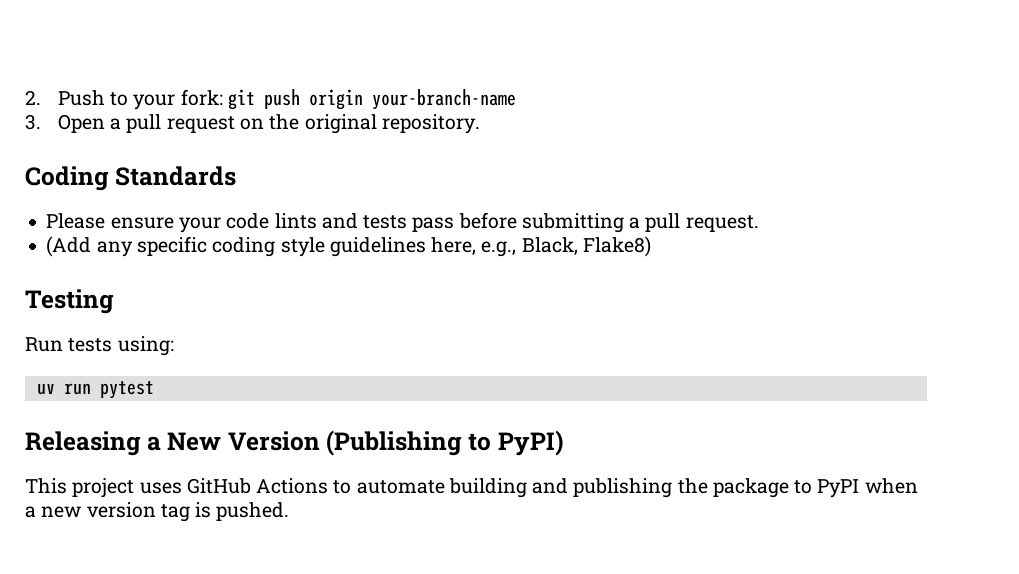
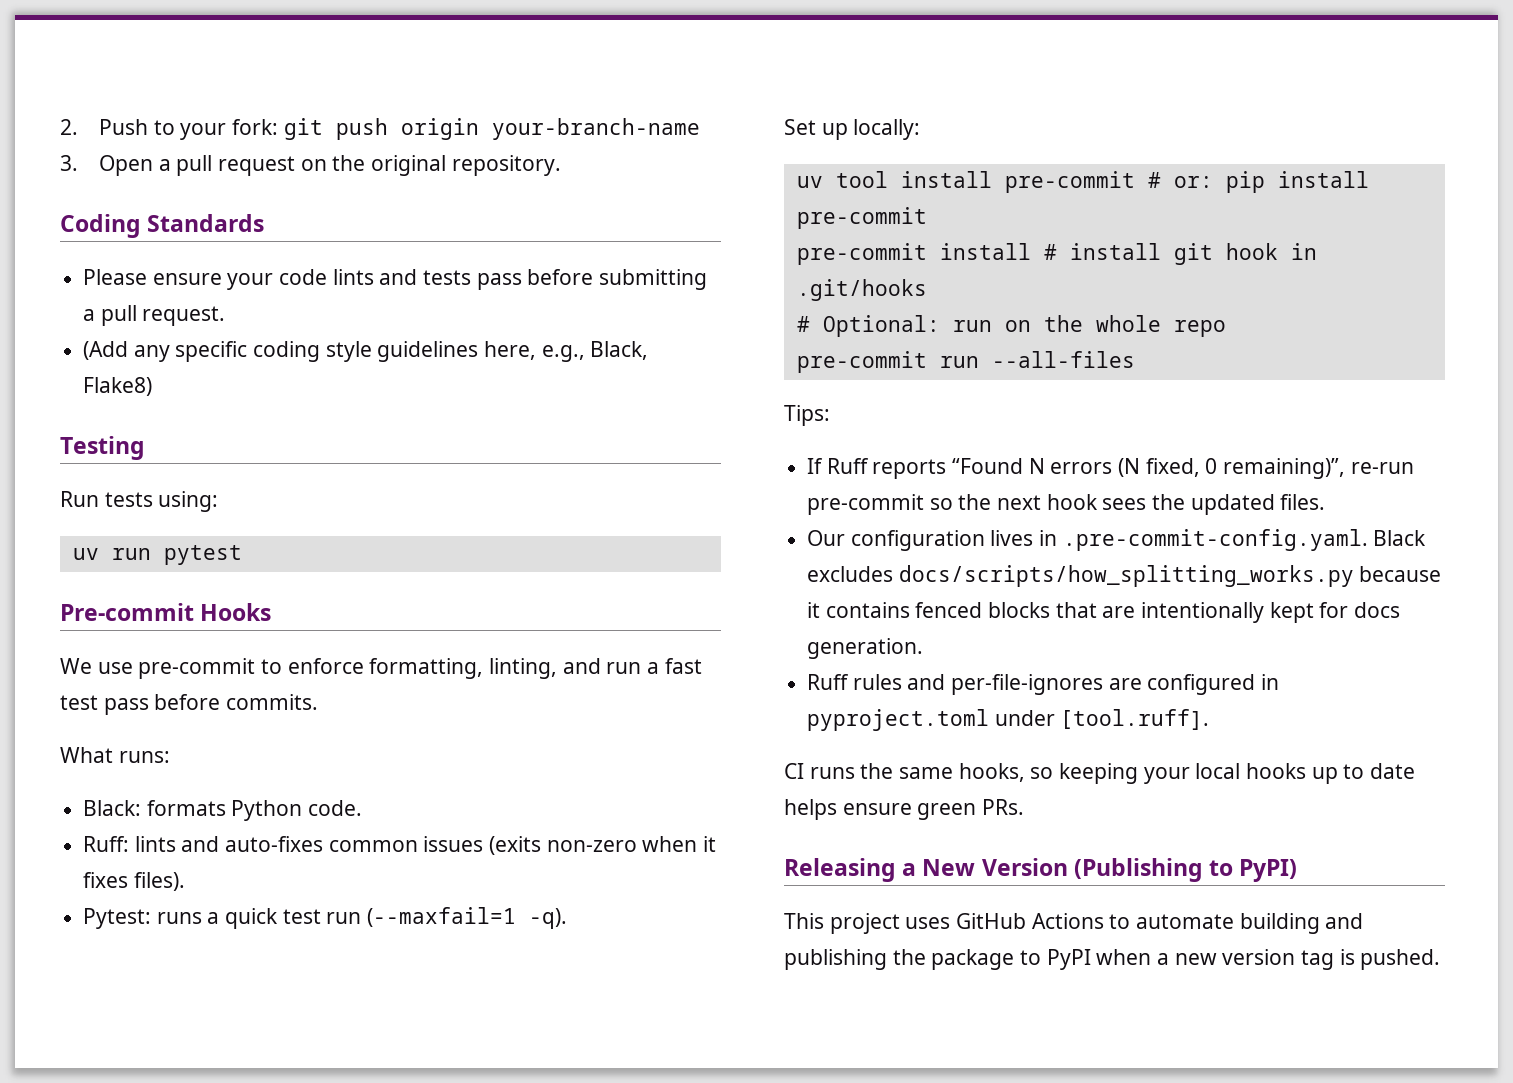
(154, 390) none -> [60,603,272,621] [60,658,702,679] [60,694,319,715] [60,747,170,763] [83,800,363,821] [83,836,717,855] [83,872,185,891] [83,907,568,929] [784,119,921,140] [796,171,1369,193] [796,207,927,229] [796,243,1317,265] [796,279,927,301] [796,315,1226,337] [796,351,1135,373] [784,405,830,426] [807,458,1414,479] [807,494,1326,515] [807,529,1427,551] [807,565,1442,587] [807,602,1401,623] [807,638,924,659] [807,674,1280,695] [807,709,1210,731] [784,763,1416,784] [784,799,1025,820] // Pre-commit Hooks // We use pre-commit to enforce formatting, linting, and run a fast test pass before commits. // What runs: // Black: formats Python code. // Ruff: lints and auto-fixes common issues (exits non‑zero when it fixes files). // Pytest: runs a quick test run (--maxfail=1 -q). // Set up locally: // uv tool install pre-commit # or: pip install pre-commit // pre-commit install # install git hook in .git/hooks // # Optional: run on the whole repo // pre-commit run --all-files // Tips: // If Ruff reports “Found N errors (N fixed, 0 remaining)”, re-run pre-commit so the next hook sees the updated files. // Our configuration lives in .pre-commit-config.yaml. Black excludes docs/scripts/how_splitting_works.py because it contains fenced blocks that are intentionally kept for docs generation. // Ruff rules and per‑file‑ignores are configured in pyproject.toml under [tool.ruff]. // CI runs the same hooks, so keeping your local hooks up to date helps ensure green PRs.

